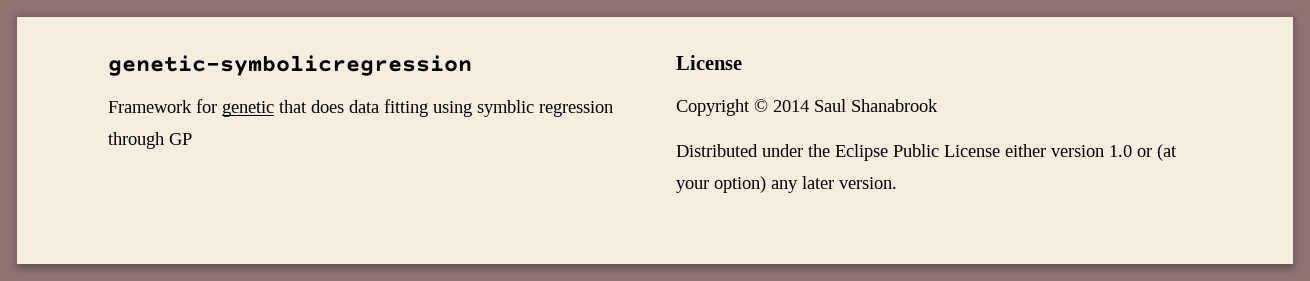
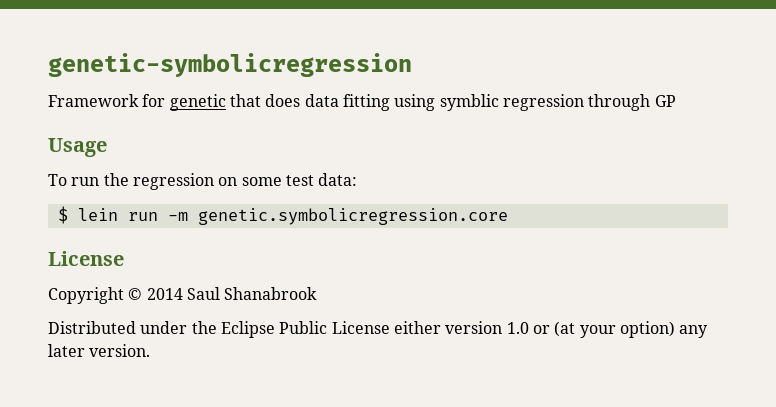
(192, 139) none -> [48,138,107,157] [48,173,358,190] [57,206,508,225] // Usage // To run the regression on some test data: // $ lein run -m genetic.symbolicregression.core

